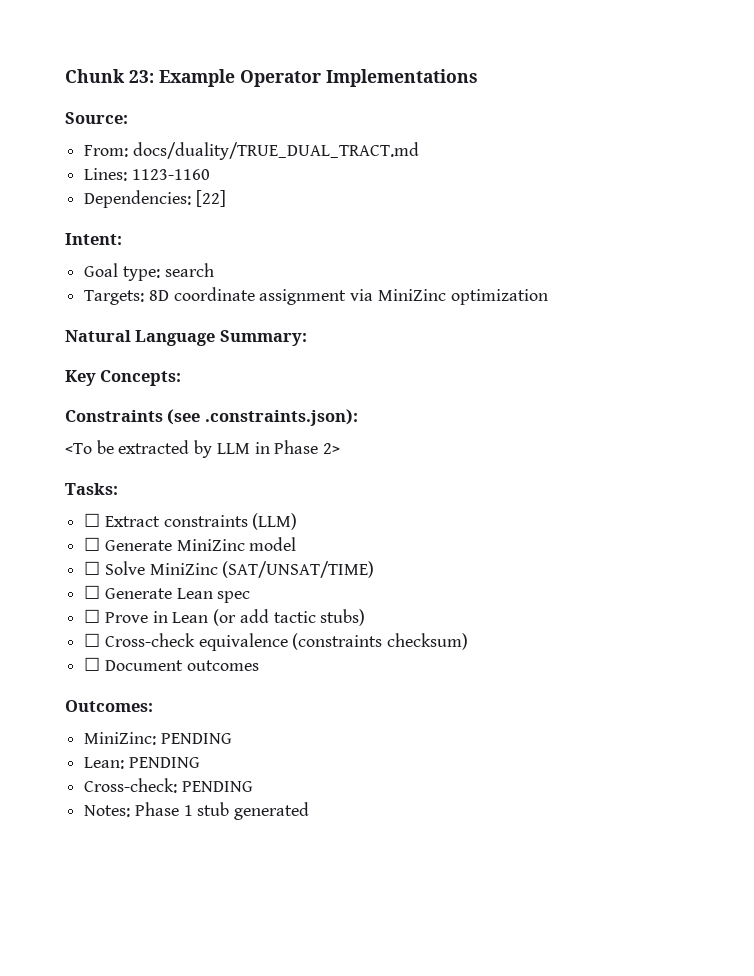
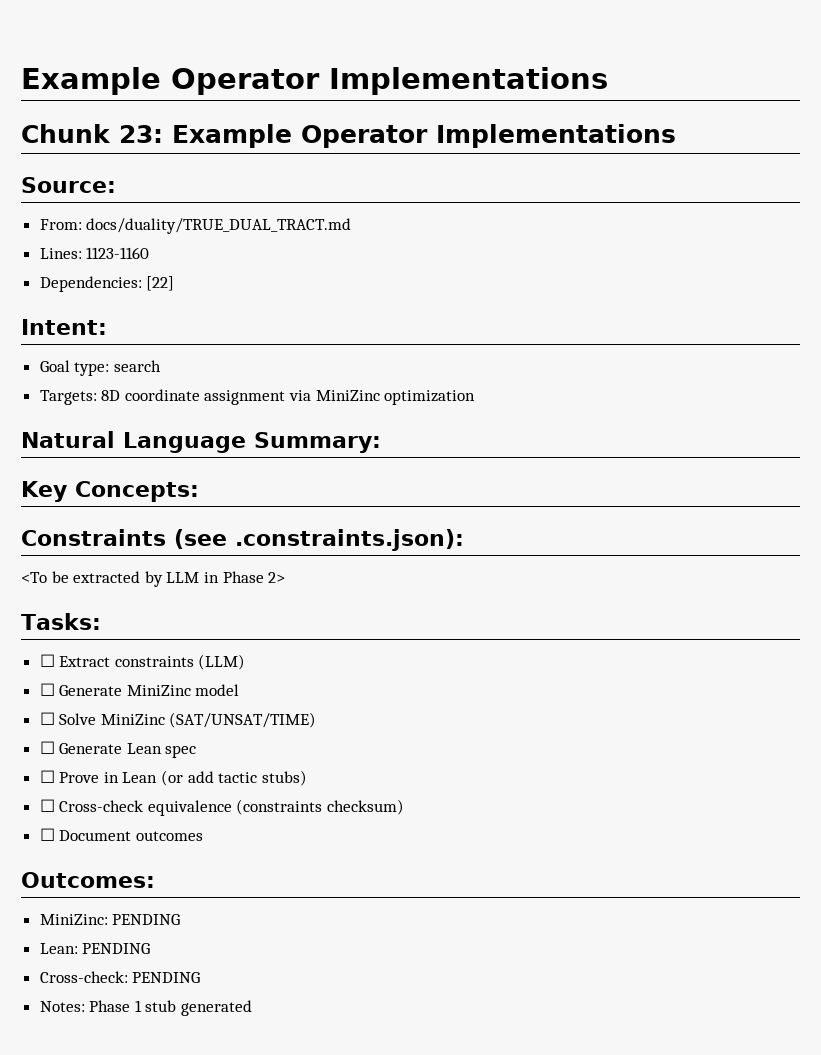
(65, 76) none -> [21,67,608,95] Example Operator Implementations //

